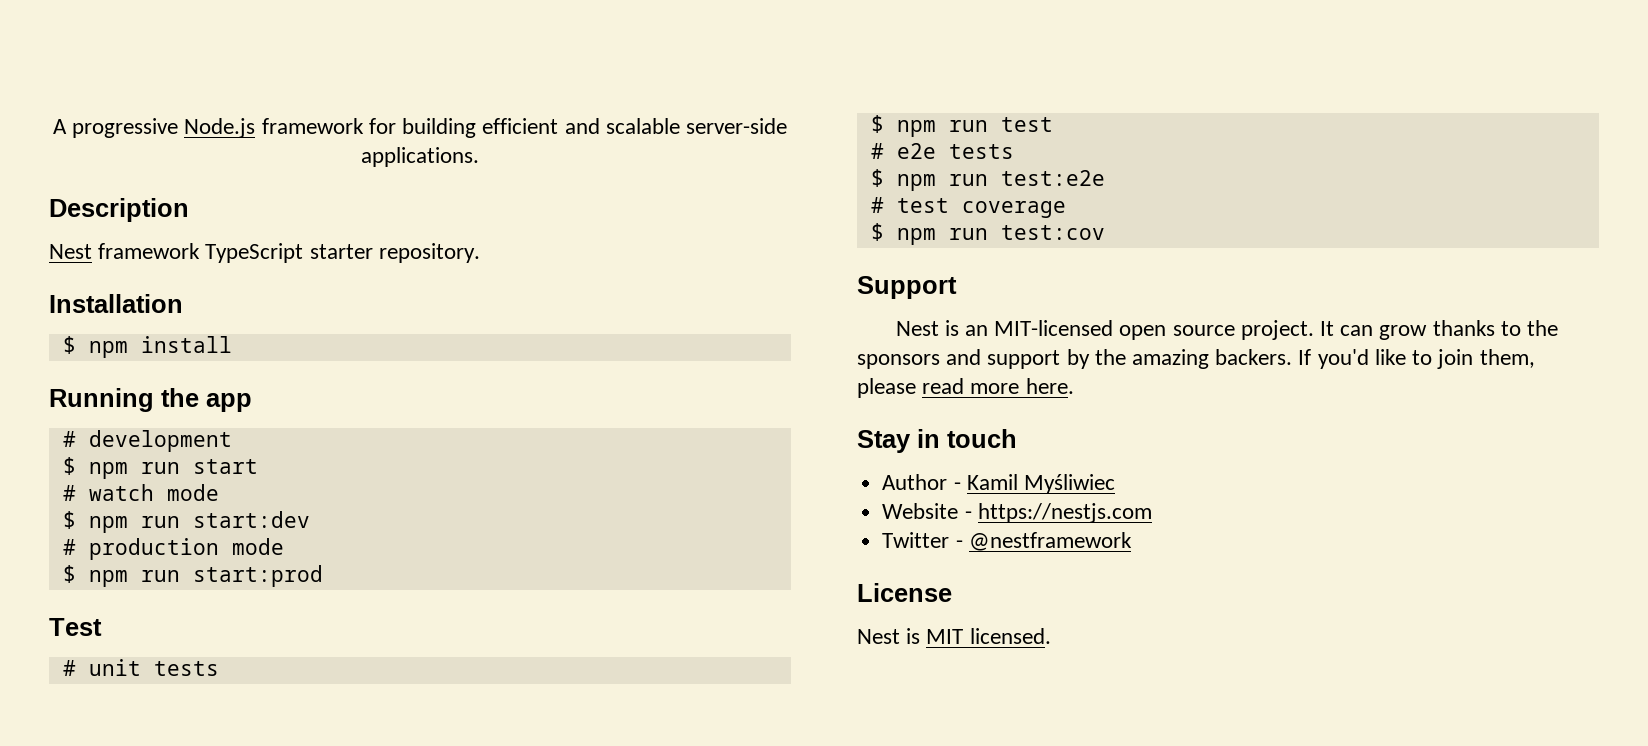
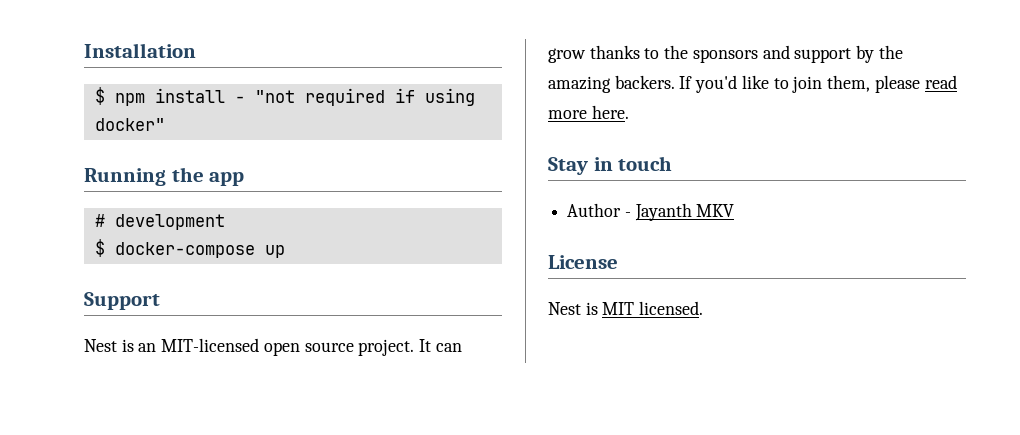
[53,118,787,138] [361,147,479,167] [49,198,189,222] [49,243,480,263] [49,294,183,313] [62,336,232,358] A progressive Node.js framework for building efficient and scalable server-side applications. // Description // Nest framework TypeScript starter repository. // Installation // $ npm install -> [84,43,196,58] [94,87,475,106] [94,118,165,131] Installation // $ npm install - "not required if using docker"
[88,459,258,479] [62,484,219,501] [62,511,310,533] [62,538,284,560] [62,565,323,587] [49,618,102,636] [62,659,219,676] [870,115,1053,137] [870,143,1014,159] [870,169,1105,191] [870,197,1066,218] [870,223,1105,245] npm run start // # watch mode // $ npm run start:dev // # production mode // $ npm run start:prod // Test // # unit tests // $ npm run test // # e2e tests // $ npm run test:e2e // # test coverage // $ npm run test:cov -> [114,242,285,258] docker-compose up
[966,474,1115,494] [882,503,1152,523] [882,532,1132,551] Kamil Myśliwiec // Website - https://nestjs.com // Twitter - @nestframework -> [634,203,735,221] Jayanth MKV

